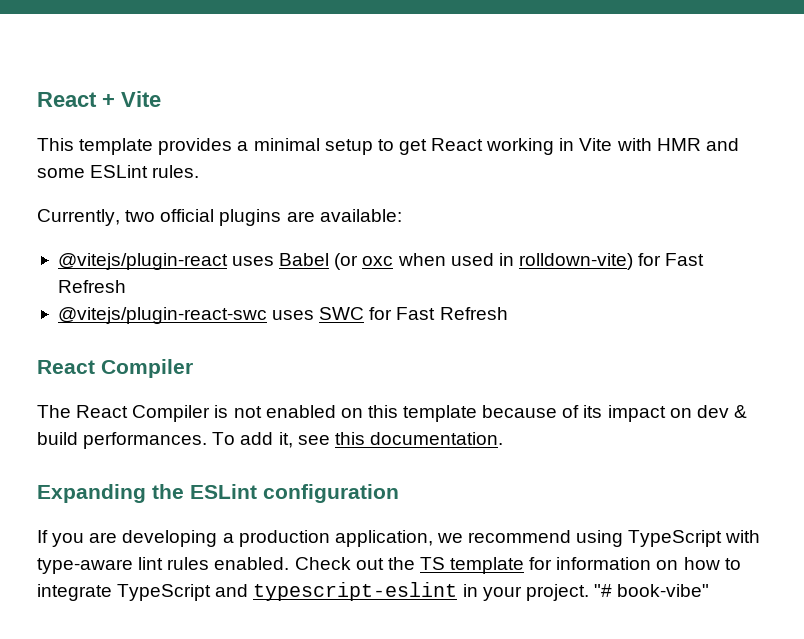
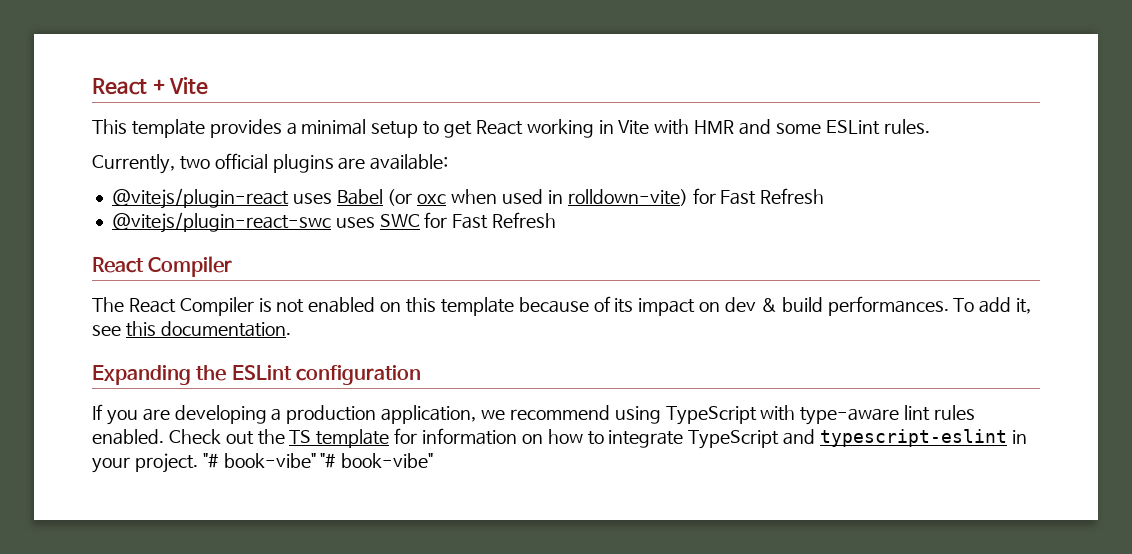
(710, 590) none -> [320,453,434,468] "# book-vibe"

